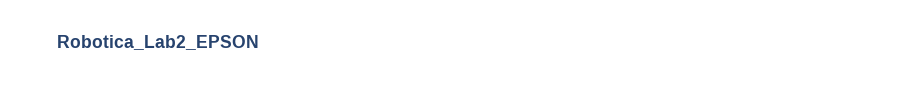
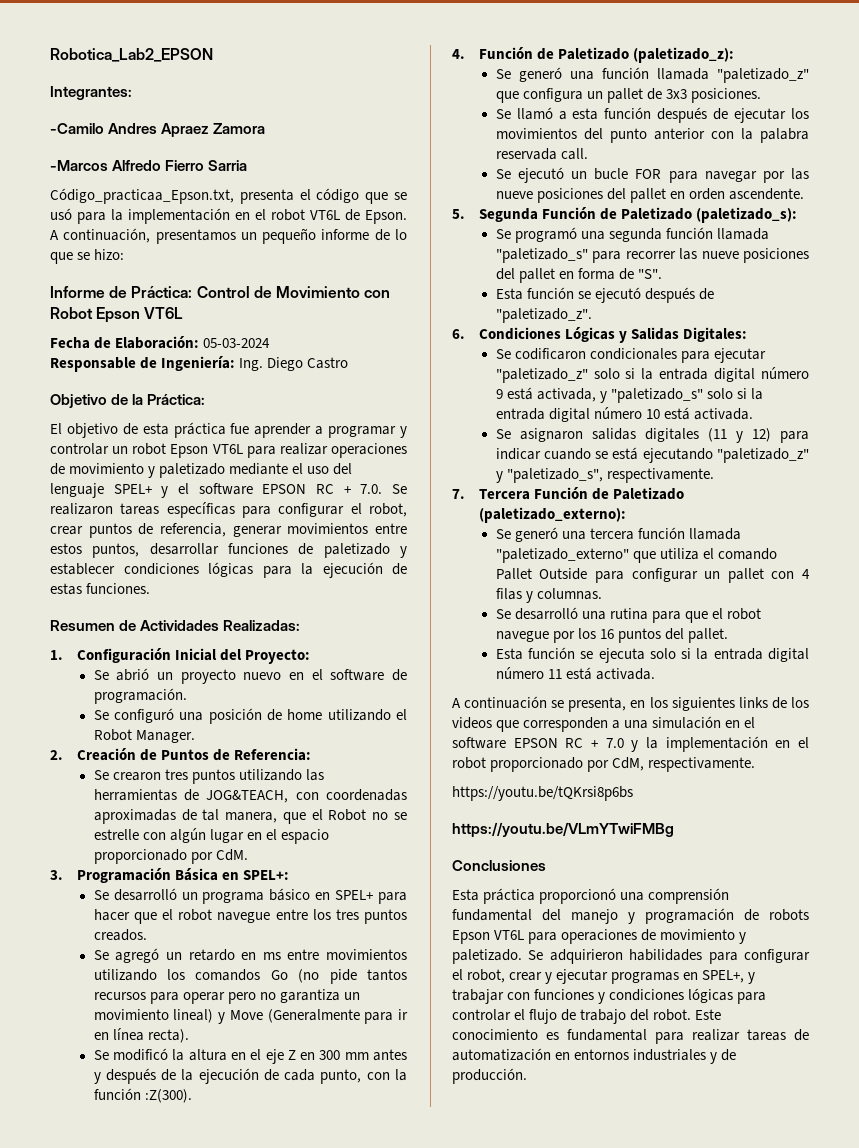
(259, 42) none -> [50,86,132,100] [50,123,266,137] [50,160,248,171] [50,188,408,204] [50,208,407,224] [50,228,407,244] [50,249,125,264] [50,286,391,298] [50,307,184,323] [50,336,271,349] [50,356,349,372] [50,394,206,408] [50,422,408,438] [50,443,408,458] [50,463,353,478] [50,483,408,498] [50,502,407,518] [50,523,407,538] [50,543,407,558] [50,562,407,578] [50,583,151,595] [50,620,301,631] [50,648,311,664] [93,668,407,684] [93,688,187,704] [93,708,407,724] [93,729,195,743] [50,748,312,761] [93,769,324,784] [93,789,407,803] [93,809,407,824] [93,828,330,844] [93,849,248,864] [50,868,290,883] [93,888,408,904] [93,909,407,924] [93,929,147,941] [93,948,408,963] [93,969,408,984] [93,989,361,1004] [93,1009,408,1024] [93,1028,189,1043] [93,1048,407,1064] [93,1068,408,1084] [93,1088,192,1103] [452,47,735,63] [495,67,809,83] [495,88,762,103] [495,107,809,123] [495,128,809,143] [495,148,588,160] [495,167,809,183] [495,188,805,203] [452,207,798,223] [495,227,769,243] [495,248,809,263] [495,268,662,283] [495,287,714,303] [495,308,592,323] [452,327,748,343] [495,348,766,363] [495,367,809,383] [495,387,764,403] [495,407,753,422] [495,428,809,443] [495,447,809,463] [495,468,714,483] [452,487,685,500] [479,507,627,523] [495,527,741,542] [495,548,777,563] [495,568,811,583] [495,588,602,603] [495,607,762,623] [495,628,729,643] [495,647,809,663] [495,667,655,680] [452,696,809,712] [452,716,756,732] [452,736,809,752] [452,757,756,772] [452,786,633,801] [452,822,674,837] [452,860,546,871] [452,888,730,904] [452,908,809,924] [452,929,747,944] [452,949,810,964] [452,969,756,984] [452,988,767,1004] [452,1009,722,1024] [452,1029,809,1044] [452,1048,737,1064] [452,1068,527,1084] // Integrantes: // -Camilo Andres Apraez Zamora // -Marcos Alfredo Fierro Sarria // Código_practicaa_Epson.txt, presenta el código que se usó para la implementación en el robot VT6L de Epson. A continuación, presentamos un pequeño informe de lo que se hizo: // Informe de Práctica: Control de Movimiento con Robot Epson VT6L // Fecha de Elaboración: 05-03-2024 // Responsable de Ingeniería: Ing. Diego Castro // Objetivo de la Práctica: // El objetivo de esta práctica fue aprender a programar y controlar un robot Epson VT6L para realizar operaciones de movimiento y paletizado mediante el uso del lenguaje SPEL+ y el software EPSON RC + 7.0. Se realizaron tareas específicas para configurar el robot, crear puntos de referencia, generar movimientos entre estos puntos, desarrollar funciones de paletizado y establecer condiciones lógicas para la ejecución de estas funciones. // Resumen de Actividades Realizadas: // 1. Configuración Inicial del Proyecto: // Se abrió un proyecto nuevo en el software de programación. // Se configuró una posición de home utilizando el Robot Manager. // 2. Creación de Puntos de Referencia: // Se crearon tres puntos utilizando las herramientas de JOG&TEACH, con coordenadas aproximadas de tal manera, que el Robot no se estrelle con algún lugar en el espacio proporcionado por CdM. // 3. Programación Básica en SPEL+: // Se desarrolló un programa básico en SPEL+ para hacer que el robot navegue entre los tres puntos creados. // Se agregó un retardo en ms entre movimientos utilizando los comandos Go (no pide tantos recursos para operar pero no garantiza un movimiento lineal) y Move (Generalmente para ir en línea recta). // Se modificó la altura en el eje Z en 300 mm antes y después de la ejecución de cada punto, con la función :Z(300). // 4. Función de Paletizado (paletizado_z): // Se generó una función llamada "paletizado_z" que configura un pallet de 3x3 posiciones. // Se llamó a esta función después de ejecutar los movimientos del punto anterior con la palabra reservada call. // Se ejecutó un bucle FOR para navegar por las nueve posiciones del pallet en orden ascendente. // 5. Segunda Función de Paletizado (paletizado_s): // Se programó una segunda función llamada "paletizado_s" para recorrer las nueve posiciones del pallet en forma de "S". // Esta función se ejecutó después de "paletizado_z". // 6. Condiciones Lógicas y Salidas Digitales: // Se codificaron condicionales para ejecutar "paletizado_z" solo si la entrada digital número 9 está activada, y "paletizado_s" solo si la entrada digital número 10 está activada. // Se asignaron salidas digitales (11 y 12) para indicar cuando se está ejecutando "paletizado_z" y "paletizado_s", respectivamente. // 7. Tercera Función de Paletizado (paletizado_externo): // Se generó una tercera función llamada "paletizado_externo" que utiliza el comando Pallet Outside para configurar un pallet con 4 filas y columnas. // Se desarrolló una rutina para que el robot navegue por los 16 puntos del pallet. // Esta función se ejecuta solo si la entrada digital número 11 está activada. // A continuación se presenta, en los siguientes links de los videos que corresponden a una simulación en el software EPSON RC + 7.0 y la implementación en el robot proporcionado por CdM, respectivamente. // https://youtu.be/tQKrsi8p6bs // https://youtu.be/VLmYTwiFMBg // Conclusiones // Esta práctica proporcionó una comprensión fundamental del manejo y programación de robots Epson VT6L para operaciones de movimiento y paletizado. Se adquirieron habilidades para configurar el robot, crear y ejecutar programas en SPEL+, y trabajar con funciones y condiciones lógicas para controlar el flujo de trabajo del robot. Este conocimiento es fundamental para realizar tareas de automatización en entornos industriales y de producción.

